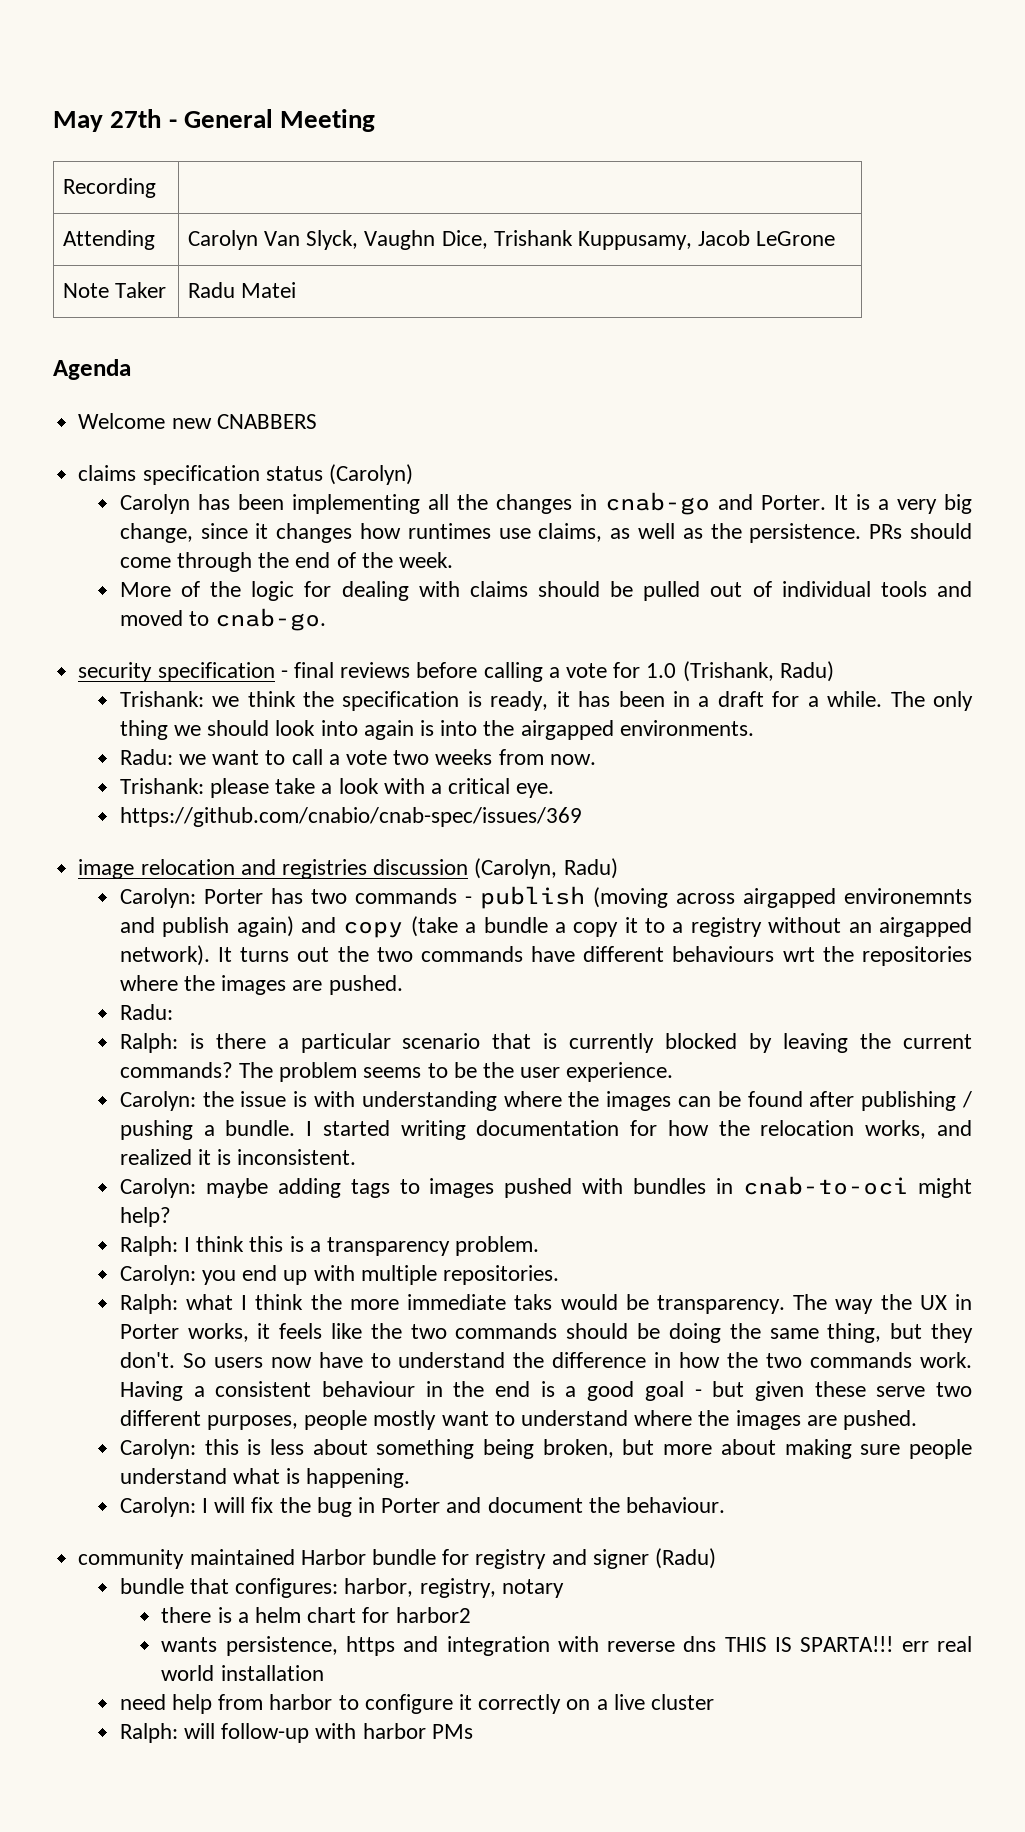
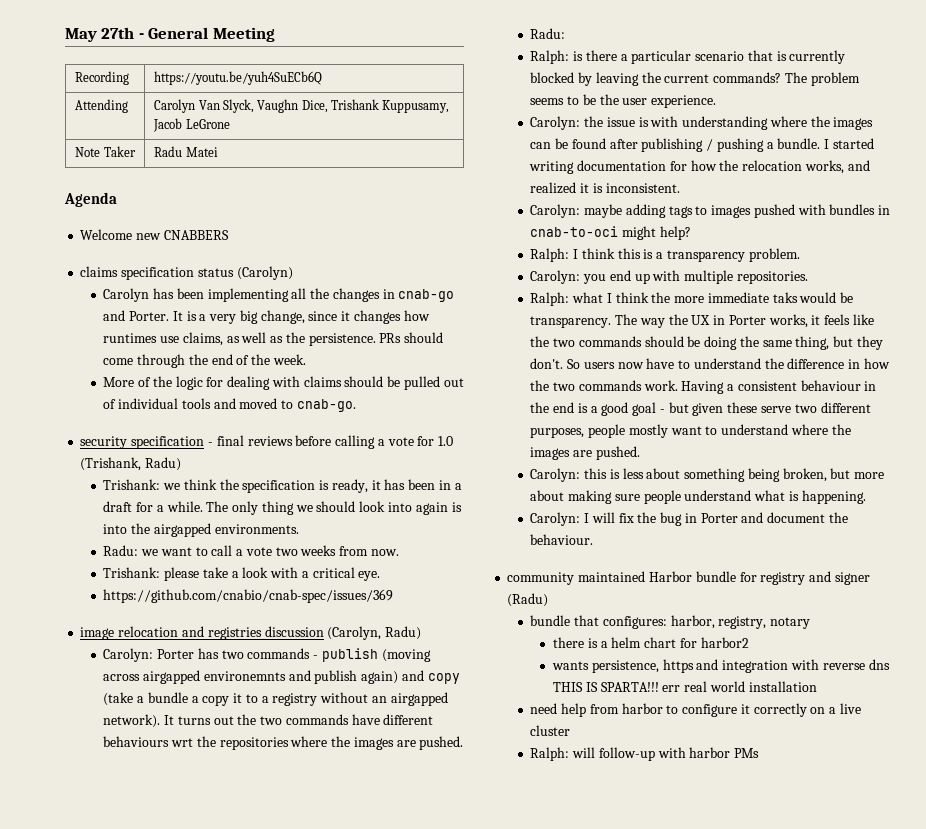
(156, 188) none -> [154,71,323,85] https://youtu.be/yuh4SuECb6Q

